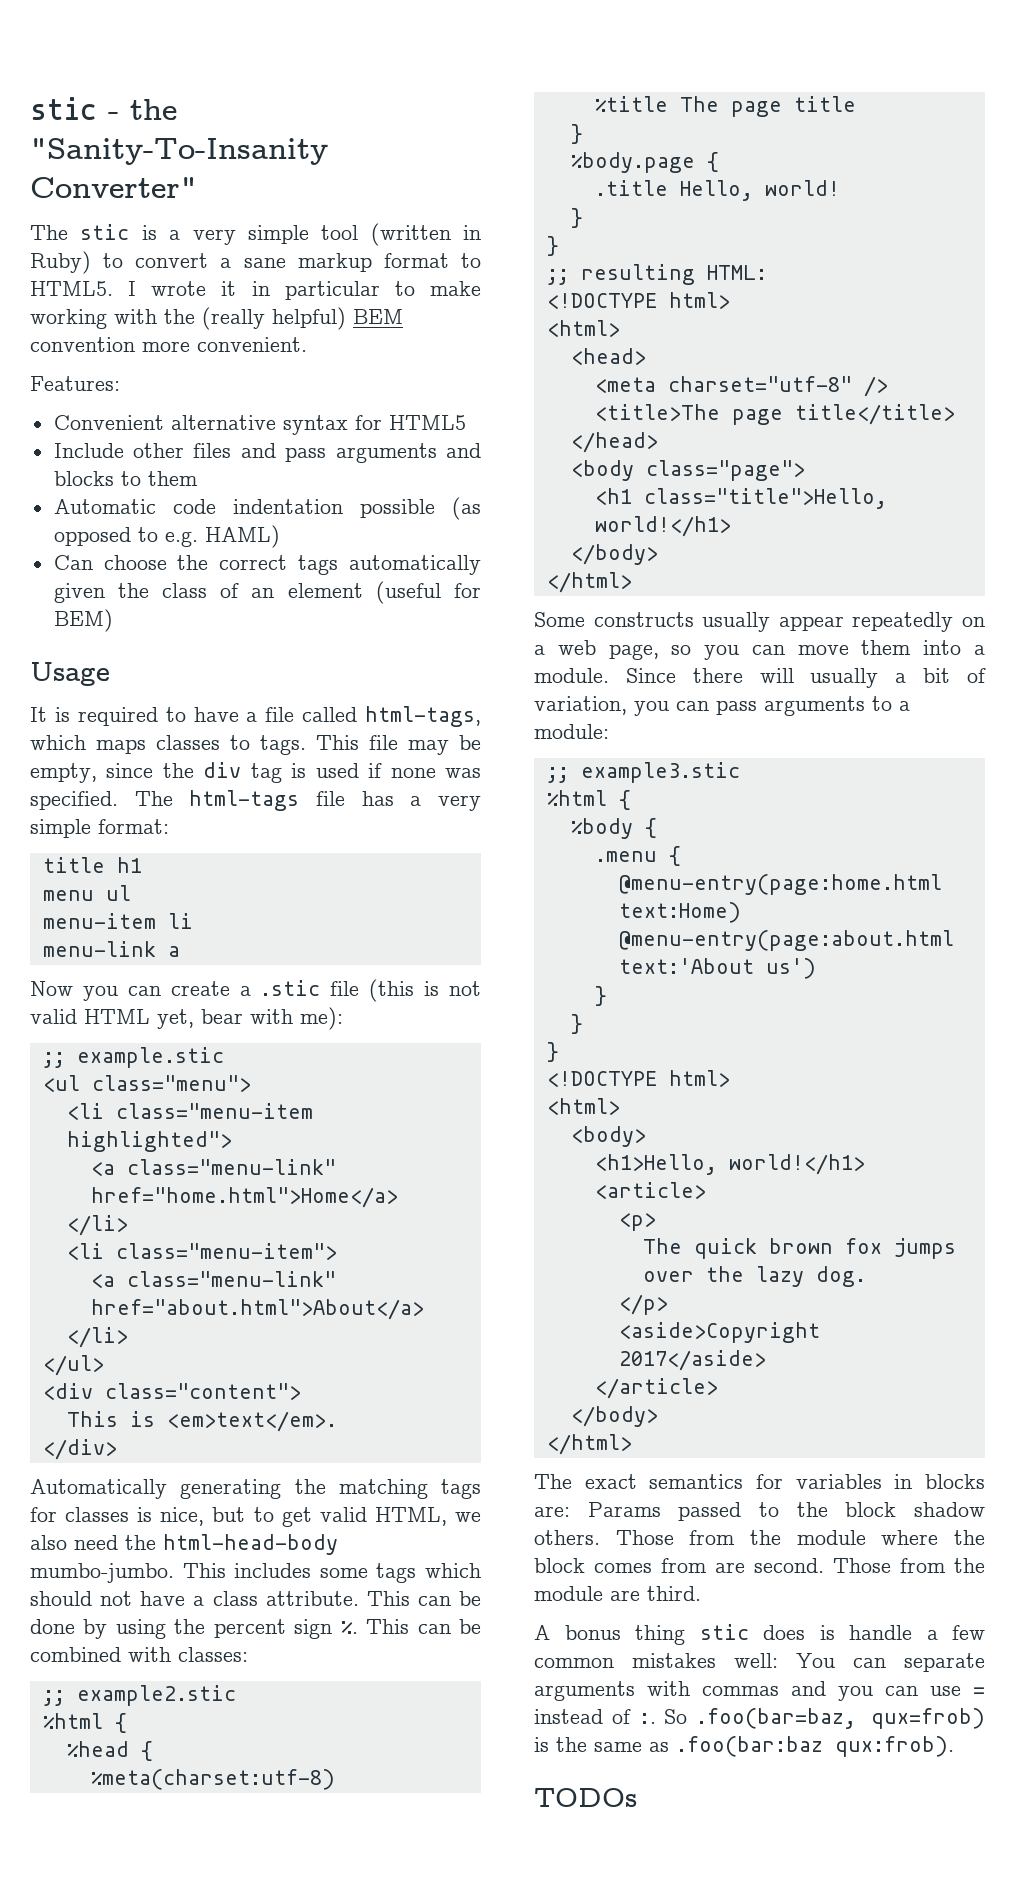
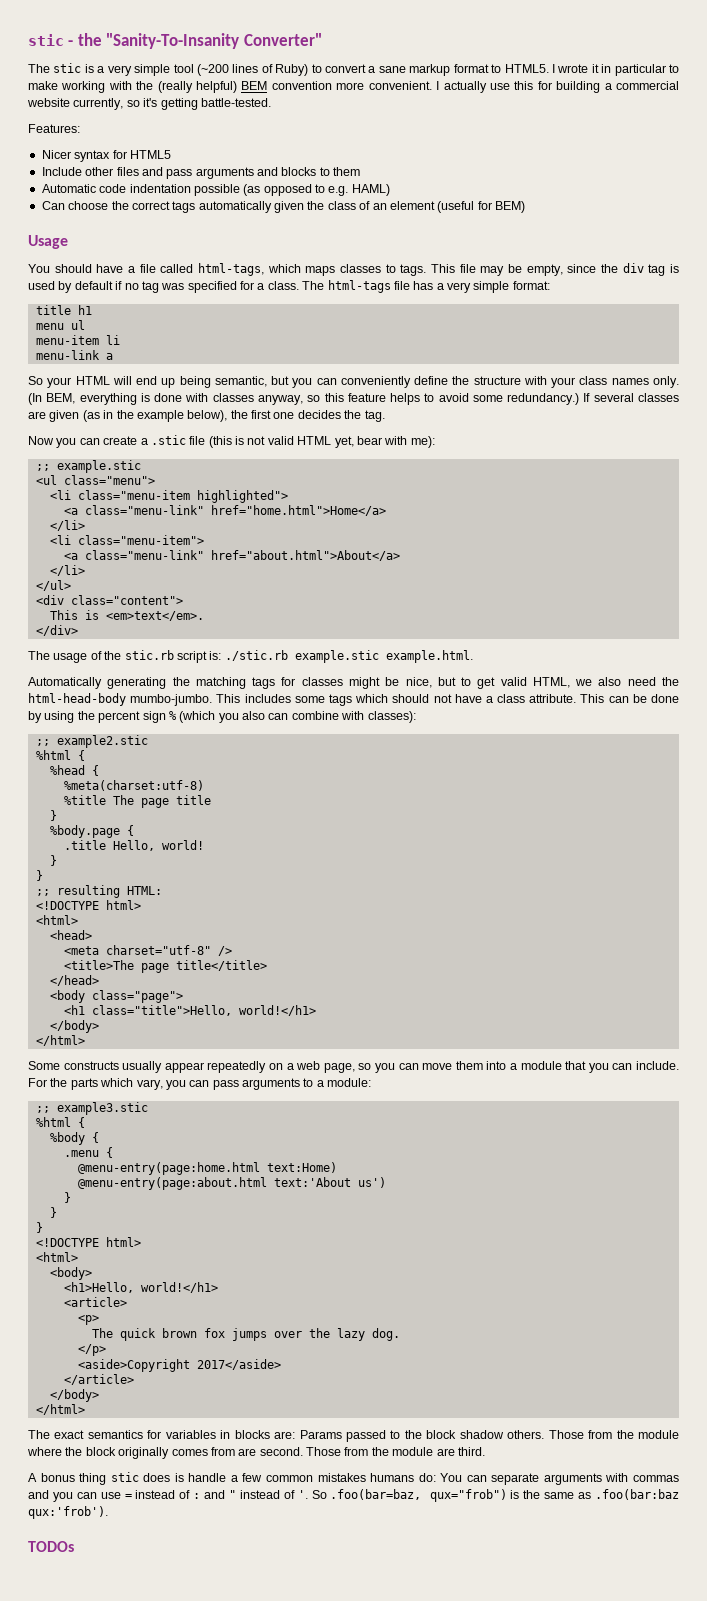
[370,223,481,246] (written in -> [196,64,273,76] (~200 lines of
(307, 344) none -> [436,81,680,93] [27,98,271,110] I actually use this for building a commercial website currently, so it's getting battle-tested.
[53,415,276,430] Convenient alternative -> [41,150,71,159] Nicer
[30,707,186,726] It is required to -> [28,264,92,273] You should
[368,763,482,778] [30,791,118,810] if none was specified. -> [58,281,299,293] by default if no tag was specified for a class.
(180, 951) none -> [28,376,679,388] [28,393,679,405] [28,410,385,422] // So your HTML will end up being semantic, but you can conveniently define the structure with your class names only. (In BEM, everything is done with classes anyway, so this feature helps to avoid some redundancy.) If several classes are given (as in the example below), the first one decides the tag.
(117, 1449) none -> [28,650,473,663] // The usage of the stic.rb script is: ./stic.rb example.stic example.html.
[137,1507,153,1522] is -> [348,677,400,689] might be
[340,1619,482,1634] [30,1647,248,1662] %. This can be combined with classes: -> [168,711,416,723] % (which you also can combine with classes):
[534,668,986,688] [534,696,627,715] module. Since there will usually a bit of variation, -> [520,1061,680,1073] [28,1078,163,1090] module that you can include. For the parts which vary,
(585, 1565) none -> [118,1447,170,1459] originally
[734,1653,778,1668] well: -> [370,1473,436,1482] humans do:
[638,1713,656,1724] :. -> [193,1490,308,1499] : and " instead of '.
[871,1708,985,1729] qux=frob) -> [429,1489,507,1502] qux="frob")
[835,1736,954,1757] qux:frob). -> [28,1506,108,1519] qux:'frob').

